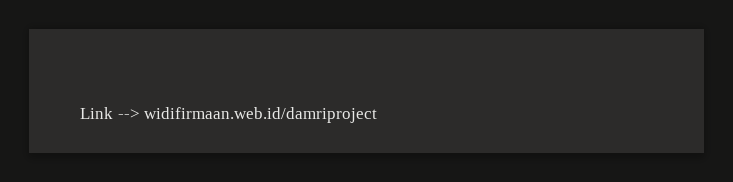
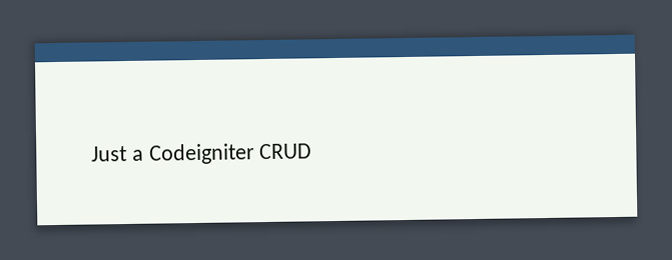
[80,107,378,123] Link --> widifirmaan.web.id/damriproject -> [91,143,313,165] Just a Codeigniter CRUD

